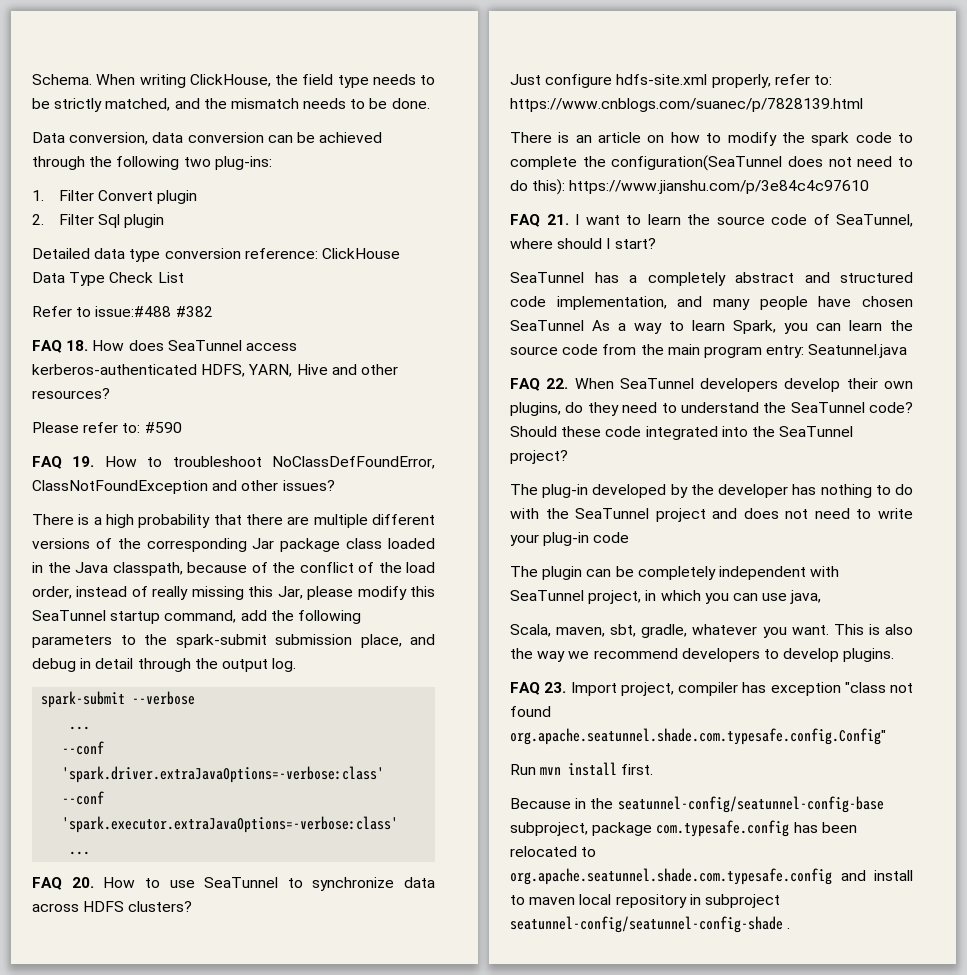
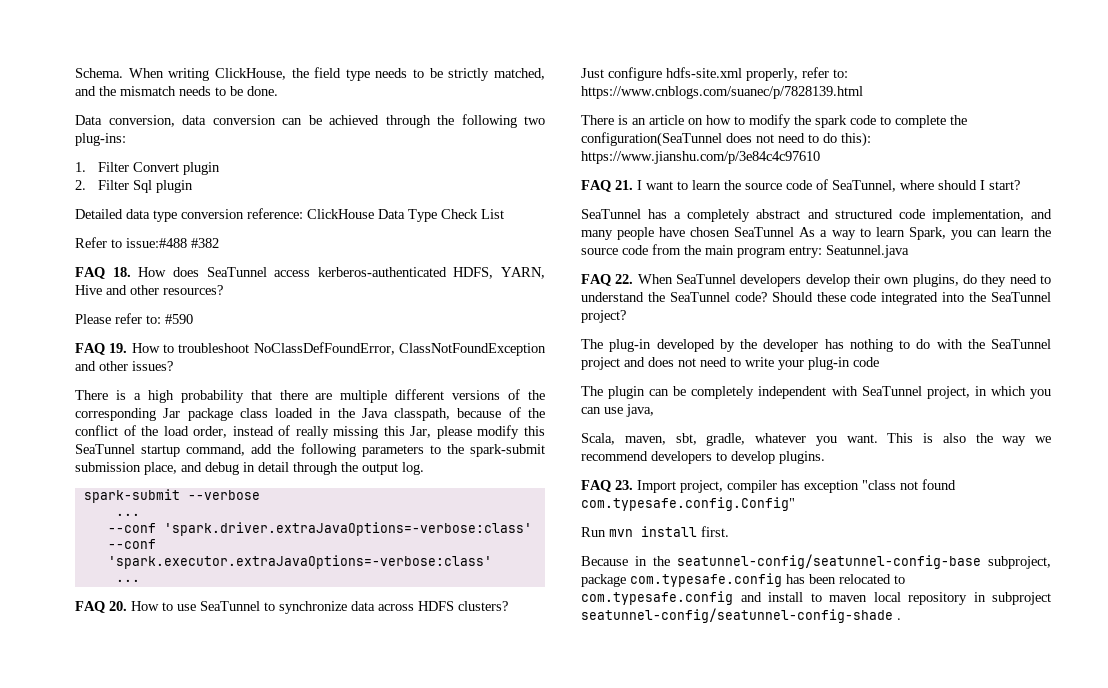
[510,728,886,745] org.apache.seatunnel.shade.com.typesafe.config.Config" -> [581,497,795,511] com.typesafe.config.Config"
[510,868,832,885] org.apache.seatunnel.shade.com.typesafe.config -> [581,591,733,605] com.typesafe.config

